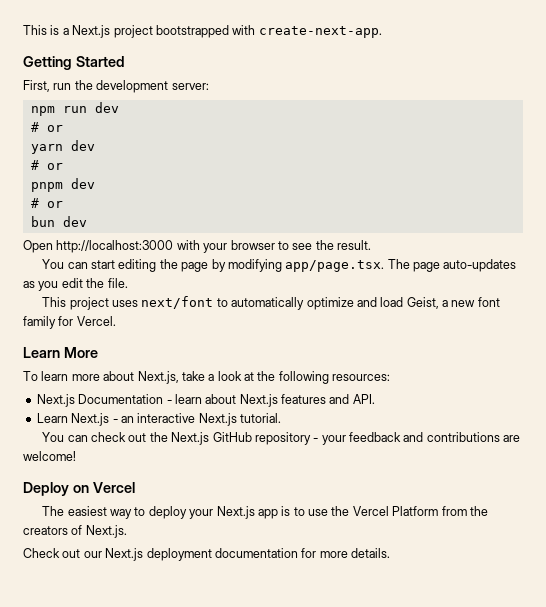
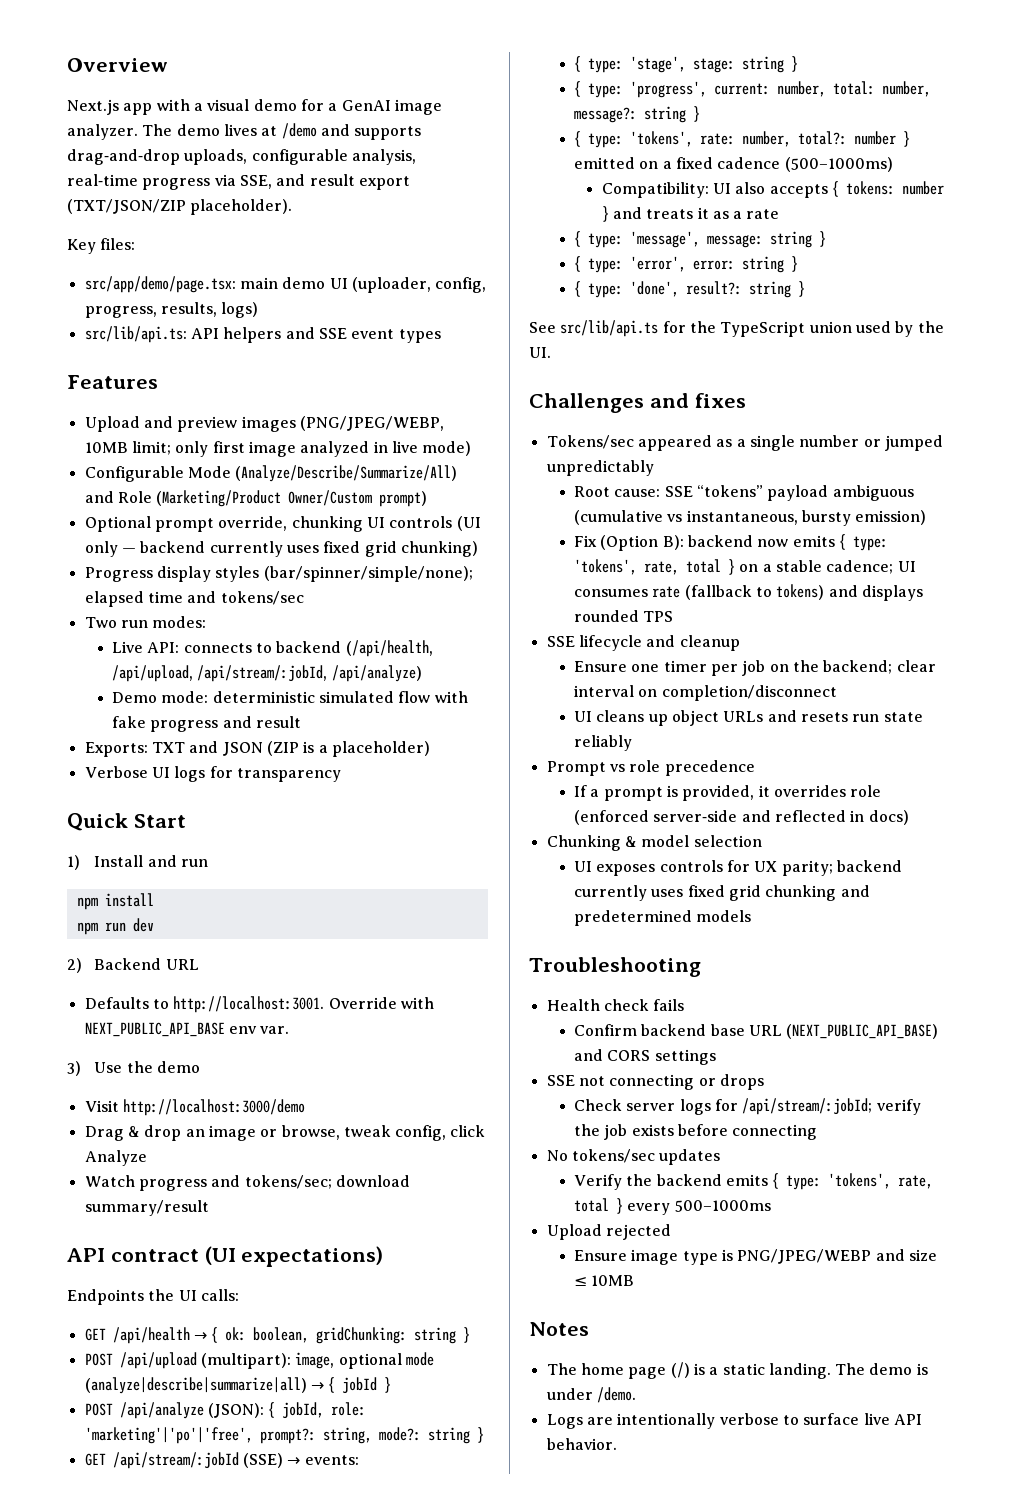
[23,25,382,38] [23,56,125,70] [23,80,209,93] [30,102,119,116] [30,122,63,132] [30,140,95,154] [30,160,63,170] [30,178,95,192] [30,198,63,208] [30,216,87,227] [23,240,371,253] [42,259,517,272] [23,278,128,291] [42,296,500,310] [23,316,116,329] [23,347,98,358] [23,371,391,384] [36,394,375,407] [36,413,281,426] [42,432,521,445] [23,451,76,461] [23,482,135,496] [42,506,488,519] [23,525,127,538] [23,548,390,561] This is a Next.js project bootstrapped with create-next-app. // Getting Started // First, run the development server: // npm run dev // # or // yarn dev // # or // pnpm dev // # or // bun dev // Open http://localhost:3000 with your browser to see the result. // You can start editing the page by modifying app/page.tsx. The page auto-updates as you edit the file. // This project uses next/font to automatically optimize and load Geist, a new font family for Vercel. // Learn More // To learn more about Next.js, take a look at the following resources: // Next.js Documentation - learn about Next.js features and API. // Learn Next.js - an interactive Next.js tutorial. // You can check out the Next.js GitHub repository - your feedback and contributions are welcome! // Deploy on Vercel // The easiest way to deploy your Next.js app is to use the Vercel Platform from the creators of Next.js. // Check out our Next.js deployment documentation for more details. -> [67,58,168,72] [67,99,442,115] [67,123,422,140] [67,149,416,165] [67,174,410,190] [67,199,293,215] [67,238,136,254] [84,276,487,293] [84,302,259,318] [84,326,441,343] [67,375,158,389] [84,416,444,432] [84,441,472,457] [84,465,458,482] [84,490,428,507] [84,516,481,532] [84,541,478,557] [84,566,473,582] [84,591,304,607] [84,616,207,628] [112,640,433,657] [112,665,422,682] [112,691,468,703] [112,716,302,732] [84,741,430,757] [84,766,341,782] [67,813,186,831] [67,855,209,870] [76,893,154,910] [76,918,154,935] [67,958,199,973] [84,996,434,1013] [84,1022,290,1037] [67,1061,201,1076] [84,1099,305,1116] [84,1125,486,1141] [84,1150,147,1166] [84,1175,410,1191] [84,1200,209,1216] [67,1246,384,1267] [67,1289,239,1305] [84,1327,471,1344] [84,1352,434,1369] [84,1377,392,1394] [84,1402,367,1419] [84,1427,484,1444] [84,1452,359,1469] [574,56,799,73] [574,81,932,98] [574,106,701,123] [574,131,911,148] [574,157,893,172] [601,181,944,198] [601,206,780,222] [574,231,827,248] [574,256,799,273] [574,281,806,298] [529,320,944,337] [529,347,551,358] [529,393,746,413] [546,435,943,451] [546,460,654,476] [574,485,914,501] [574,510,927,526] [574,534,888,551] [574,559,916,575] [574,584,923,601] [574,610,674,622] [546,635,740,651] [574,660,936,676] [574,685,837,701] [574,710,923,726] [574,735,633,751] [546,760,755,776] [574,785,882,801] [574,810,909,825] [546,835,762,851] [574,860,902,876] [574,885,870,901] [574,910,752,926] [529,957,701,977] [546,999,685,1011] [574,1024,939,1039] [574,1049,716,1065] [546,1074,764,1090] [574,1098,921,1115] [574,1124,818,1140] [546,1149,721,1165] [574,1173,934,1190] [574,1198,771,1215] [546,1224,671,1240] [574,1249,937,1265] [574,1275,635,1286] [529,1322,589,1336] [546,1362,928,1379] [546,1387,636,1403] [546,1413,922,1429] [546,1438,617,1450] Overview // Next.js app with a visual demo for a GenAI image analyzer. The demo lives at /demo and supports drag‑and‑drop uploads, configurable analysis, real‑time progress via SSE, and result export (TXT/JSON/ZIP placeholder). // Key files: // src/app/demo/page.tsx: main demo UI (uploader, config, progress, results, logs) // src/lib/api.ts: API helpers and SSE event types // Features // Upload and preview images (PNG/JPEG/WEBP, 10MB limit; only first image analyzed in live mode) // Configurable Mode (Analyze/Describe/Summarize/All) and Role (Marketing/Product Owner/Custom prompt) // Optional prompt override, chunking UI controls (UI only — backend currently uses fixed grid chunking) // Progress display styles (bar/spinner/simple/none); elapsed time and tokens/sec // Two run modes: // Live API: connects to backend (/api/health, /api/upload, /api/stream/:jobId, /api/analyze) // Demo mode: deterministic simulated flow with fake progress and result // Exports: TXT and JSON (ZIP is a placeholder) // Verbose UI logs for transparency // Quick Start // 1) Install and run // npm install // npm run dev // 2) Backend URL // Defaults to http://localhost:3001. Override with NEXT_PUBLIC_API_BASE env var. // 3) Use the demo // Visit http://localhost:3000/demo // Drag & drop an image or browse, tweak config, click Analyze // Watch progress and tokens/sec; download summary/result // API contract (UI expectations) // Endpoints the UI calls: // GET /api/health → { ok: boolean, gridChunking: string } // POST /api/upload (multipart): image, optional mode (analyze|describe|summarize|all) → { jobId } // POST /api/analyze (JSON): { jobId, role: 'marketing'|'po'|'free', prompt?: string, mode?: string } // GET /api/stream/:jobId (SSE) → events: // { type: 'stage', stage: string } // { type: 'progress', current: number, total: number, message?: string } // { type: 'tokens', rate: number, total?: number } emitted on a fixed cadence (500–1000ms) // Compatibility: UI also accepts { tokens: number } and treats it as a rate // { type: 'message', message: string } // { type: 'error', error: string } // { type: 'done', result?: string } // See src/lib/api.ts for the TypeScript union used by the UI. // Challenges and fixes // Tokens/sec appeared as a single number or jumped unpredictably // Root cause: SSE “tokens” payload ambiguous (cumulative vs instantaneous, bursty emission) // Fix (Option B): backend now emits { type: 'tokens', rate, total } on a stable cadence; UI consumes rate (fallback to tokens) and displays rounded TPS // SSE lifecycle and cleanup // Ensure one timer per job on the backend; clear interval on completion/disconnect // UI cleans up object URLs and resets run state reliably // Prompt vs role precedence // If a prompt is provided, it overrides role (enforced server‑side and reflected in docs) // Chunking & model selection // UI exposes controls for UX parity; backend currently uses fixed grid chunking and predetermined models // Troubleshooting // Health check fails // Confirm backend base URL (NEXT_PUBLIC_API_BASE) and CORS settings // SSE not connecting or drops // Check server logs for /api/stream/:jobId; verify the job exists before connecting // No tokens/sec updates // Verify the backend emits { type: 'tokens', rate, total } every 500–1000ms // Upload rejected // Ensure image type is PNG/JPEG/WEBP and size ≤ 10MB // Notes // The home page (/) is a static landing. The demo is under /demo. // Logs are intentionally verbose to surface live API behavior.

